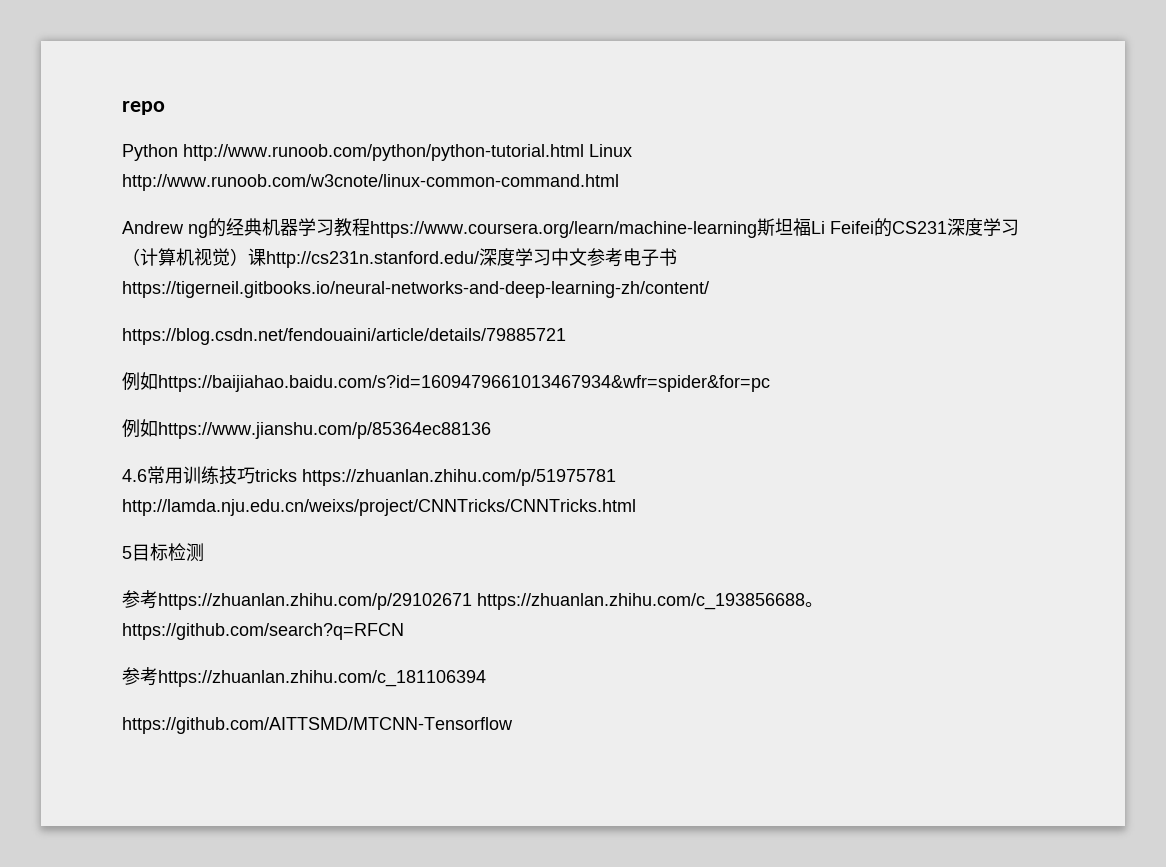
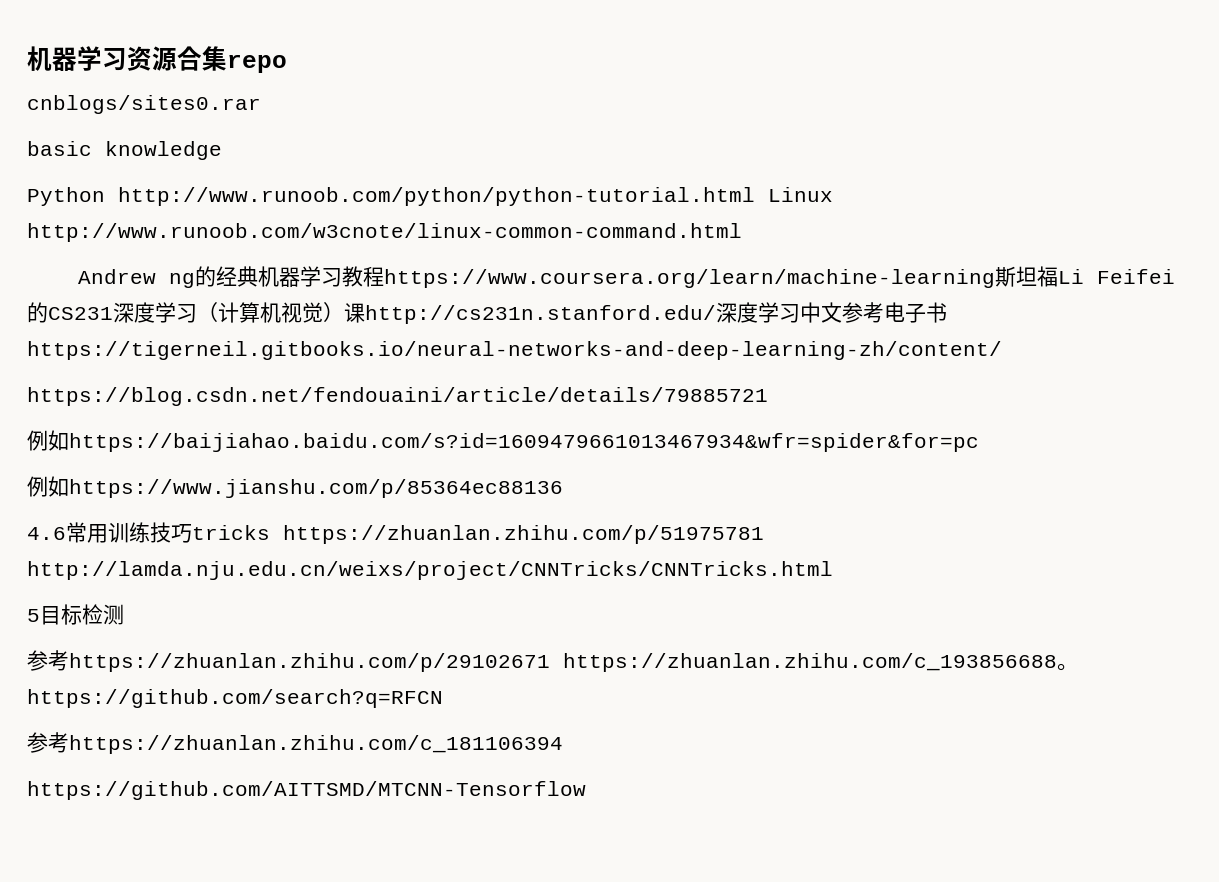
[122,101,165,115] repo -> [27,46,287,73] [27,95,261,114] [27,141,222,160] 机器学习资源合集repo // cnblogs/sites0.rar // basic knowledge

